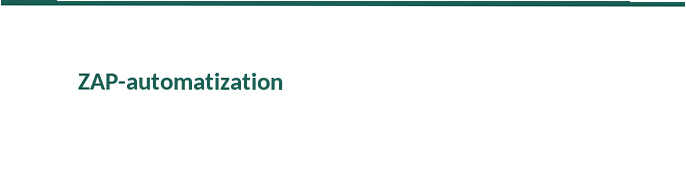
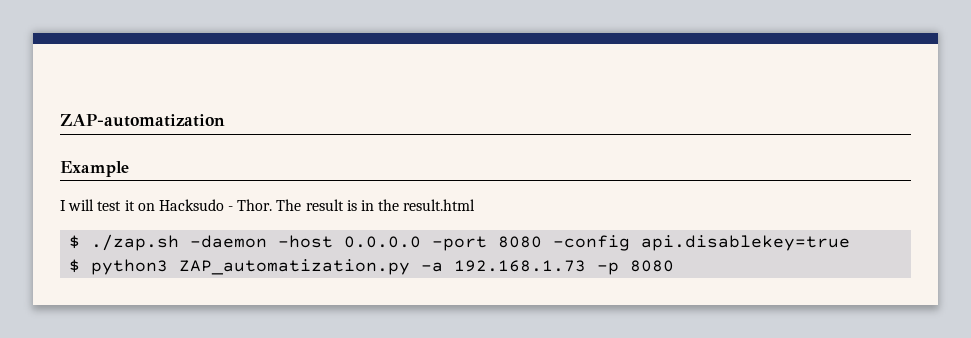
(284, 81) none -> [60,161,129,177] [60,199,476,211] [69,234,851,251] [69,259,675,275] // Example // I will test it on Hacksudo - Thor. The result is in the result.html // $ ./zap.sh -daemon -host 0.0.0.0 -port 8080 -config api.disablekey=true // $ python3 ZAP_automatization.py -a 192.168.1.73 -p 8080

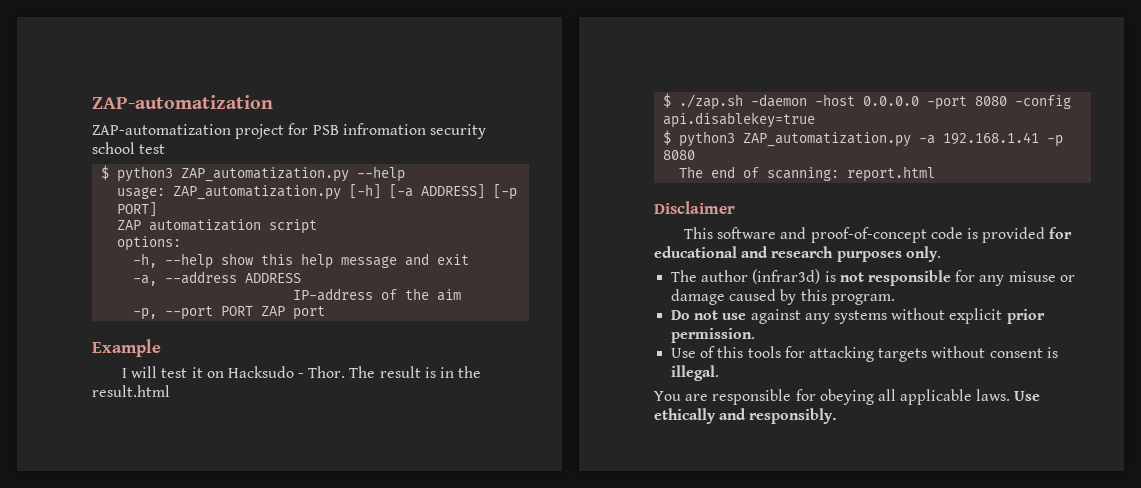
[60,114,225,127] ZAP-automatization -> [92,95,273,109] [92,123,486,139] [92,142,166,154] [101,165,406,182] [117,184,518,200] [117,202,158,217] [117,219,318,234] [117,236,182,251] [133,253,470,269] [133,271,302,286] [293,288,462,301] [133,306,326,320] ZAP-automatization // ZAP-automatization project for PSB infromation security school test // $ python3 ZAP_automatization.py --help // usage: ZAP_automatization.py [-h] [-a ADDRESS] [-p PORT] // ZAP automatization script // options: // -h, --help show this help message and exit // -a, --address ADDRESS // IP-address of the aim // -p, --port PORT ZAP port
[454,260,587,272] 192.168.1.73 -> [943,132,1040,145] 192.168.1.41
(675, 266) none -> [679,166,936,182] [654,201,735,214] [683,227,1073,243] [654,246,941,262] [671,269,1075,286] [671,289,895,305] [671,308,1045,324] [671,328,756,343] [671,346,1058,362] [671,365,720,381] [654,389,1041,405] [654,408,838,424] // The end of scanning: report.html // Disclaimer // This software and proof-of-concept code is provided for educational and research purposes only. // The author (infrar3d) is not responsible for any misuse or damage caused by this program. // Do not use against any systems without explicit prior permission. // Use of this tools for attacking targets without consent is illegal. // You are responsible for obeying all applicable laws. Use ethically and responsibly.

